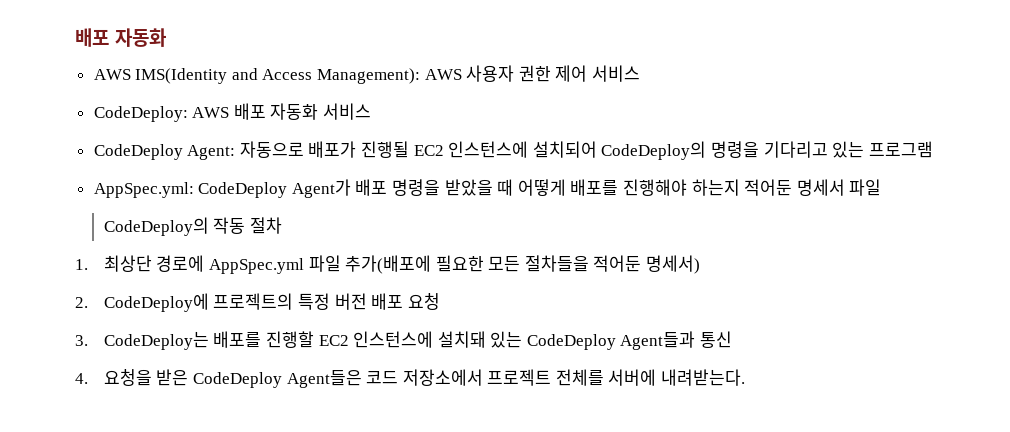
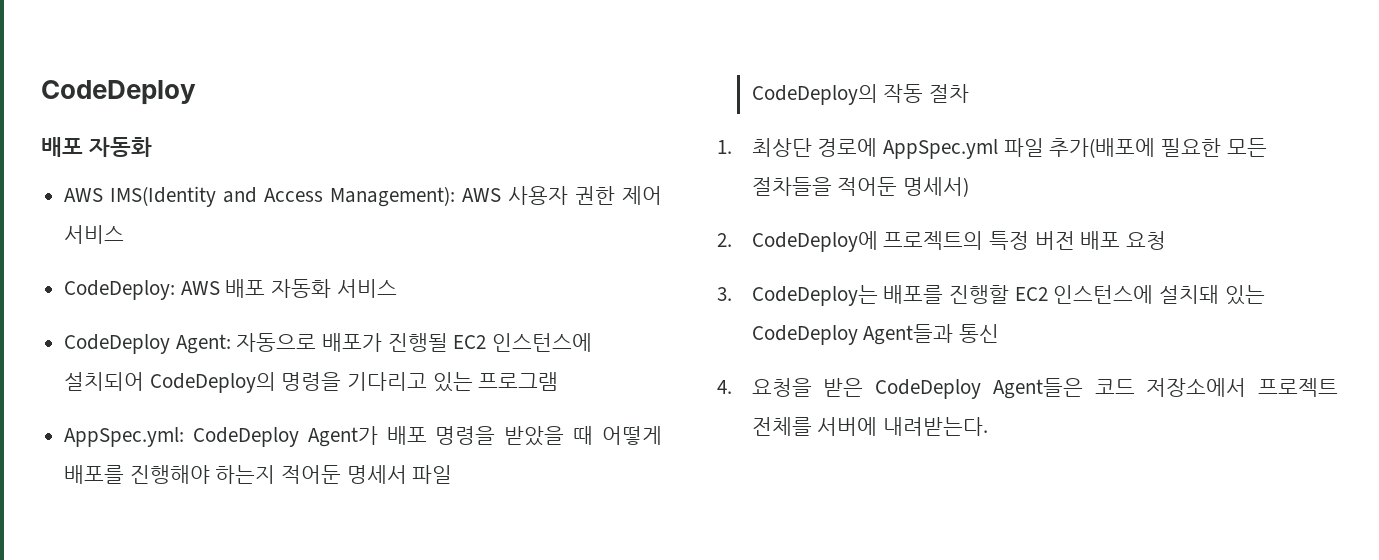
(75, 37) none -> [41,80,196,105] CodeDeploy //

